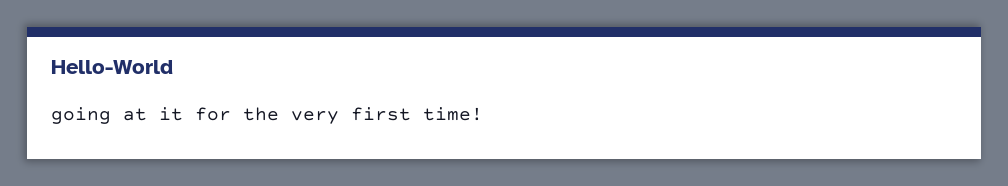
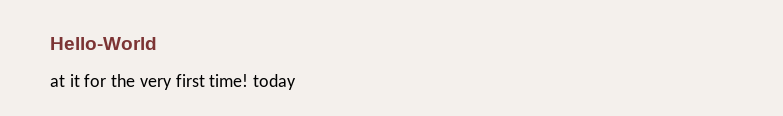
[51,107,111,124] going -> (157, 43) none
(483, 114) none -> [253,74,297,90] today

